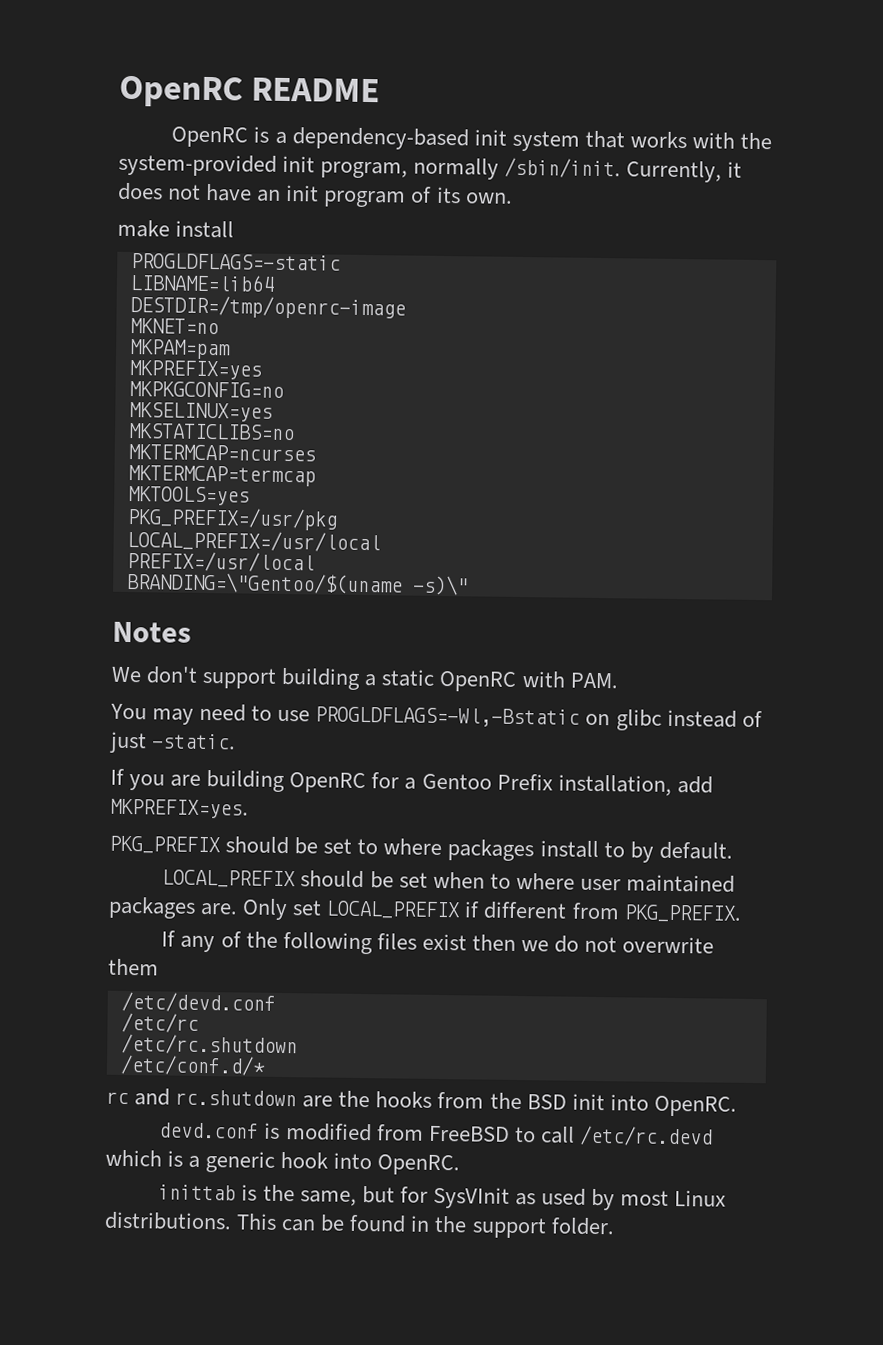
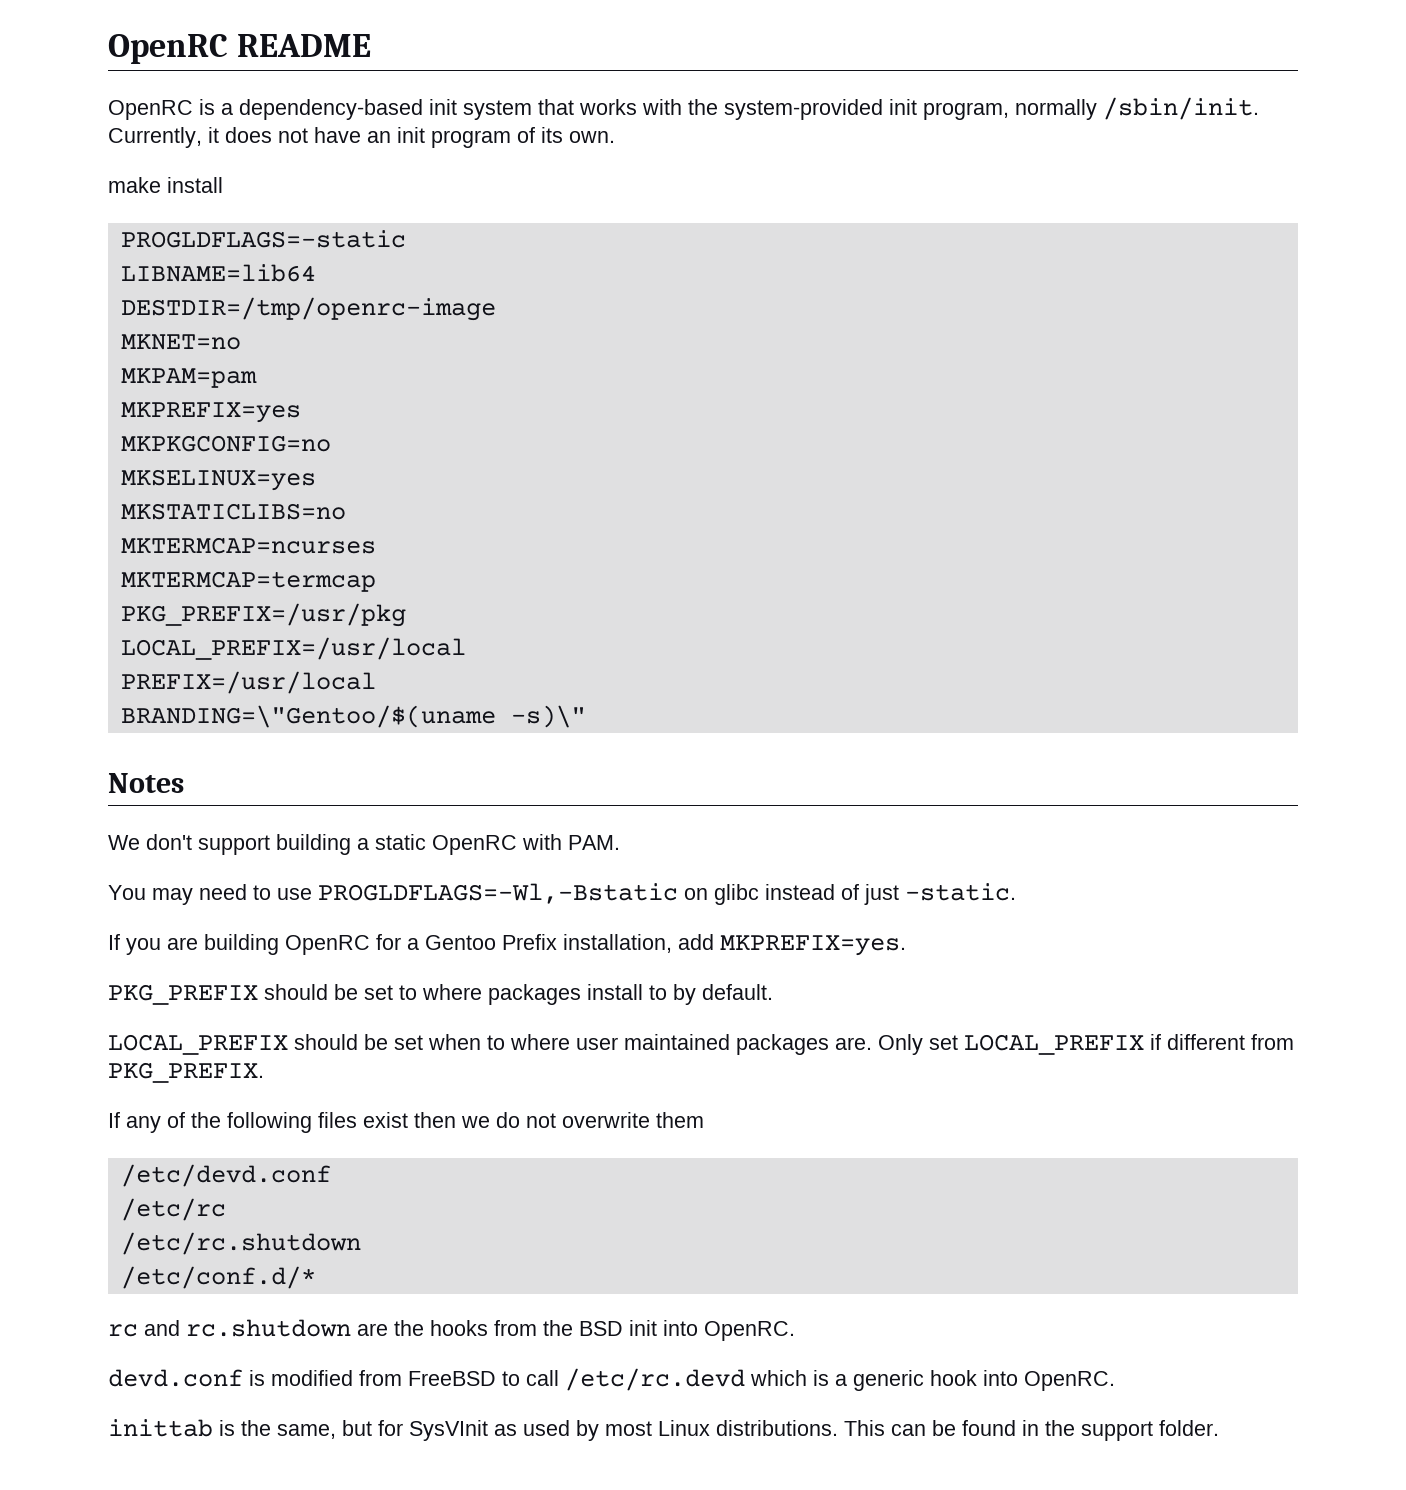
[127,485,250,506] // MKTOOLS=yes -> (376, 581) none

